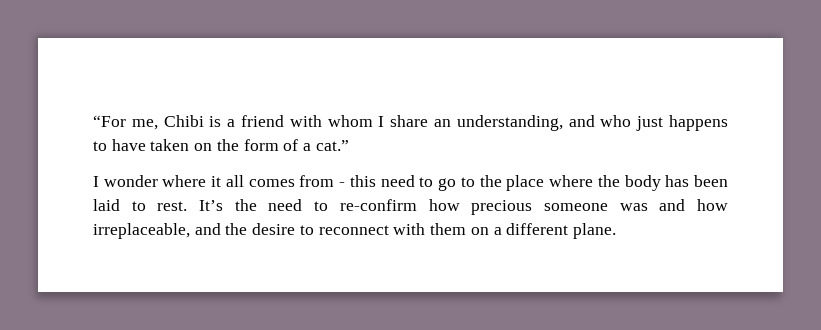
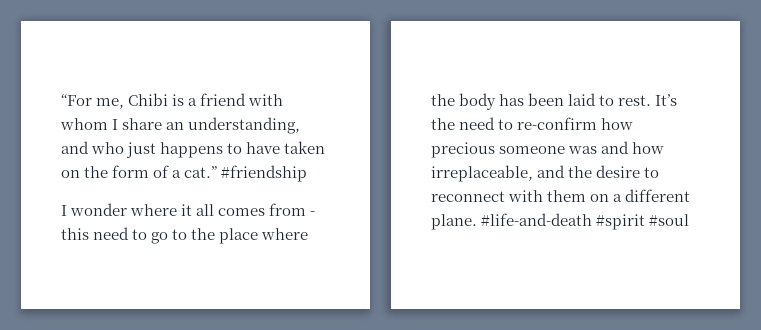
(349, 145) none -> [221,165,308,182] #friendship
(616, 231) none -> [481,213,690,230] #life-and-death #spirit #soul

